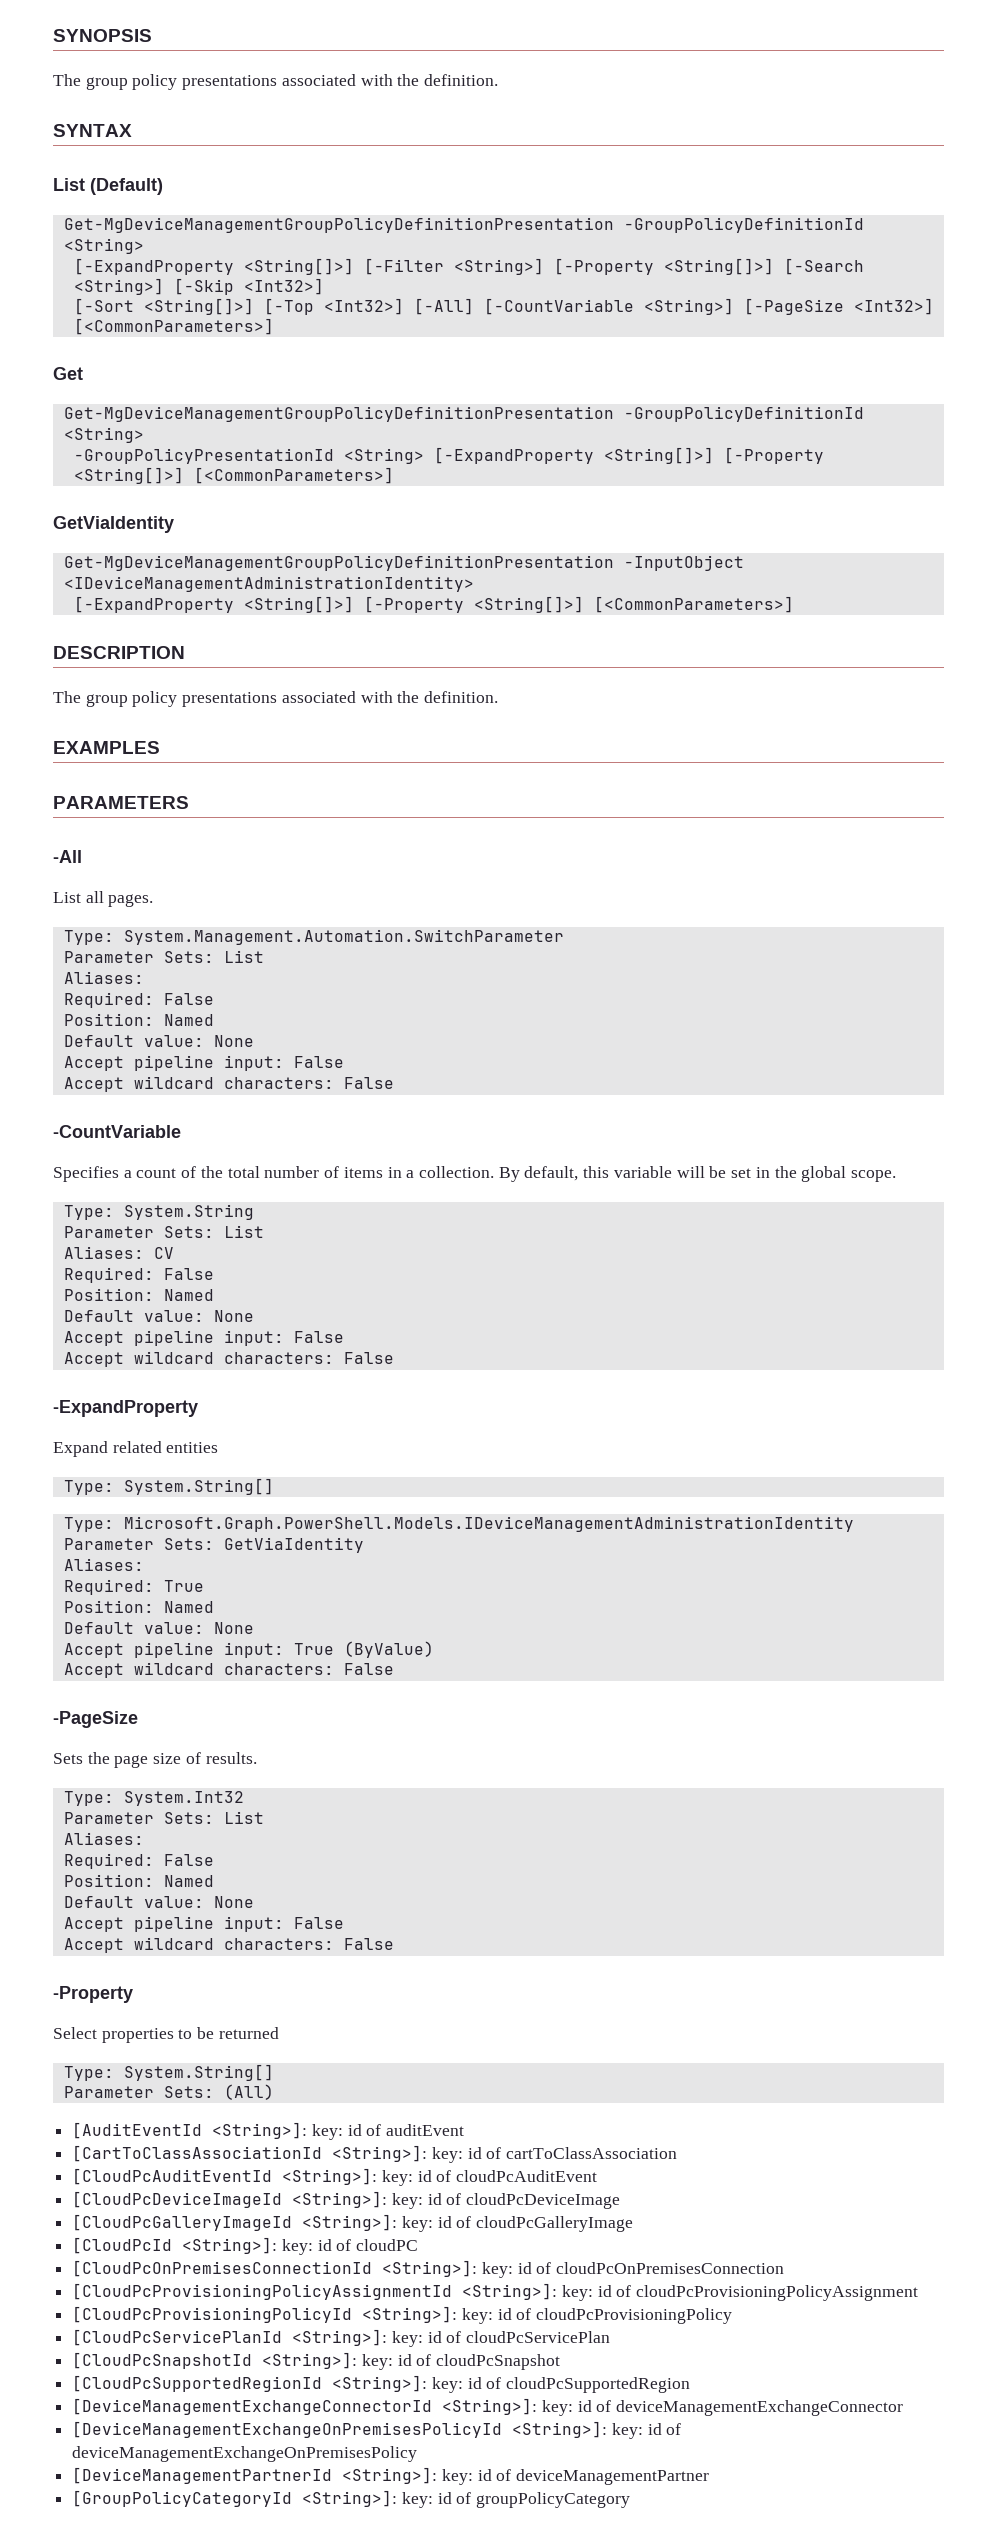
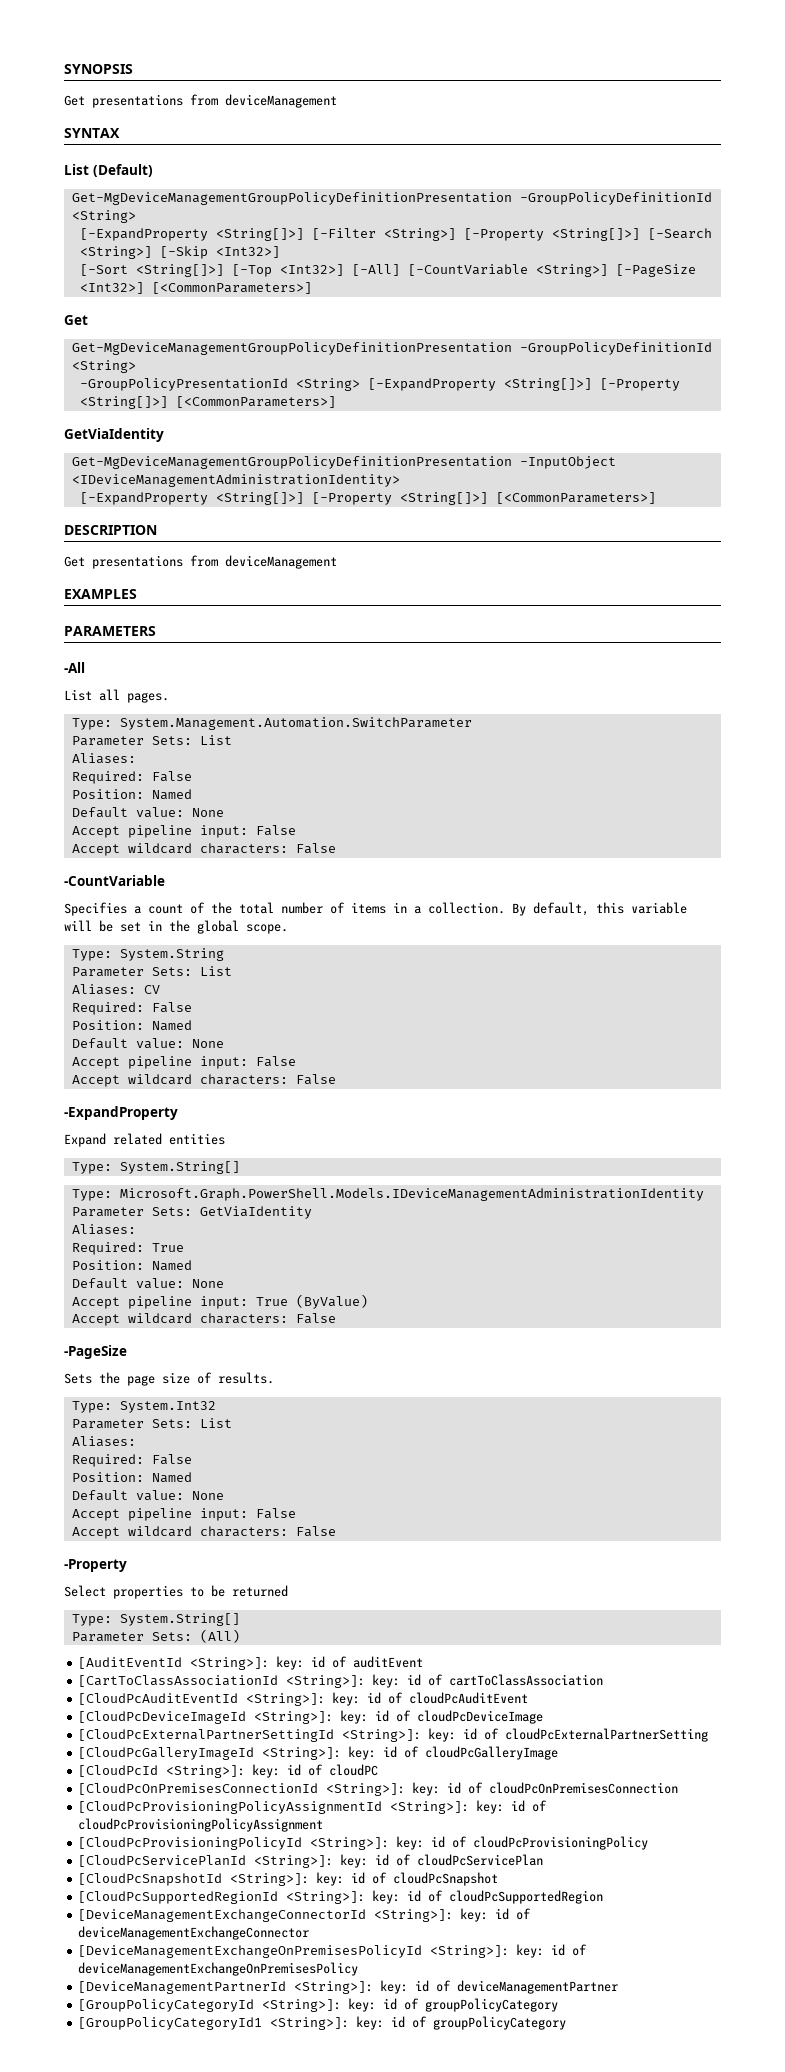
[53,74,499,90] The group policy presentations associated with the definition. -> [64,94,337,108] Get presentations from deviceManagement
[53,691,499,707] The group policy presentations associated with the definition. -> [64,555,337,569] Get presentations from deviceManagement
(621, 2201) none -> [78,1728,709,1742] // [CloudPcExternalPartnerSettingId <String>]: key: id of cloudPcExternalPartnerSetting
(631, 2500) none -> [78,2016,567,2030] // [GroupPolicyCategoryId1 <String>]: key: id of groupPolicyCategory

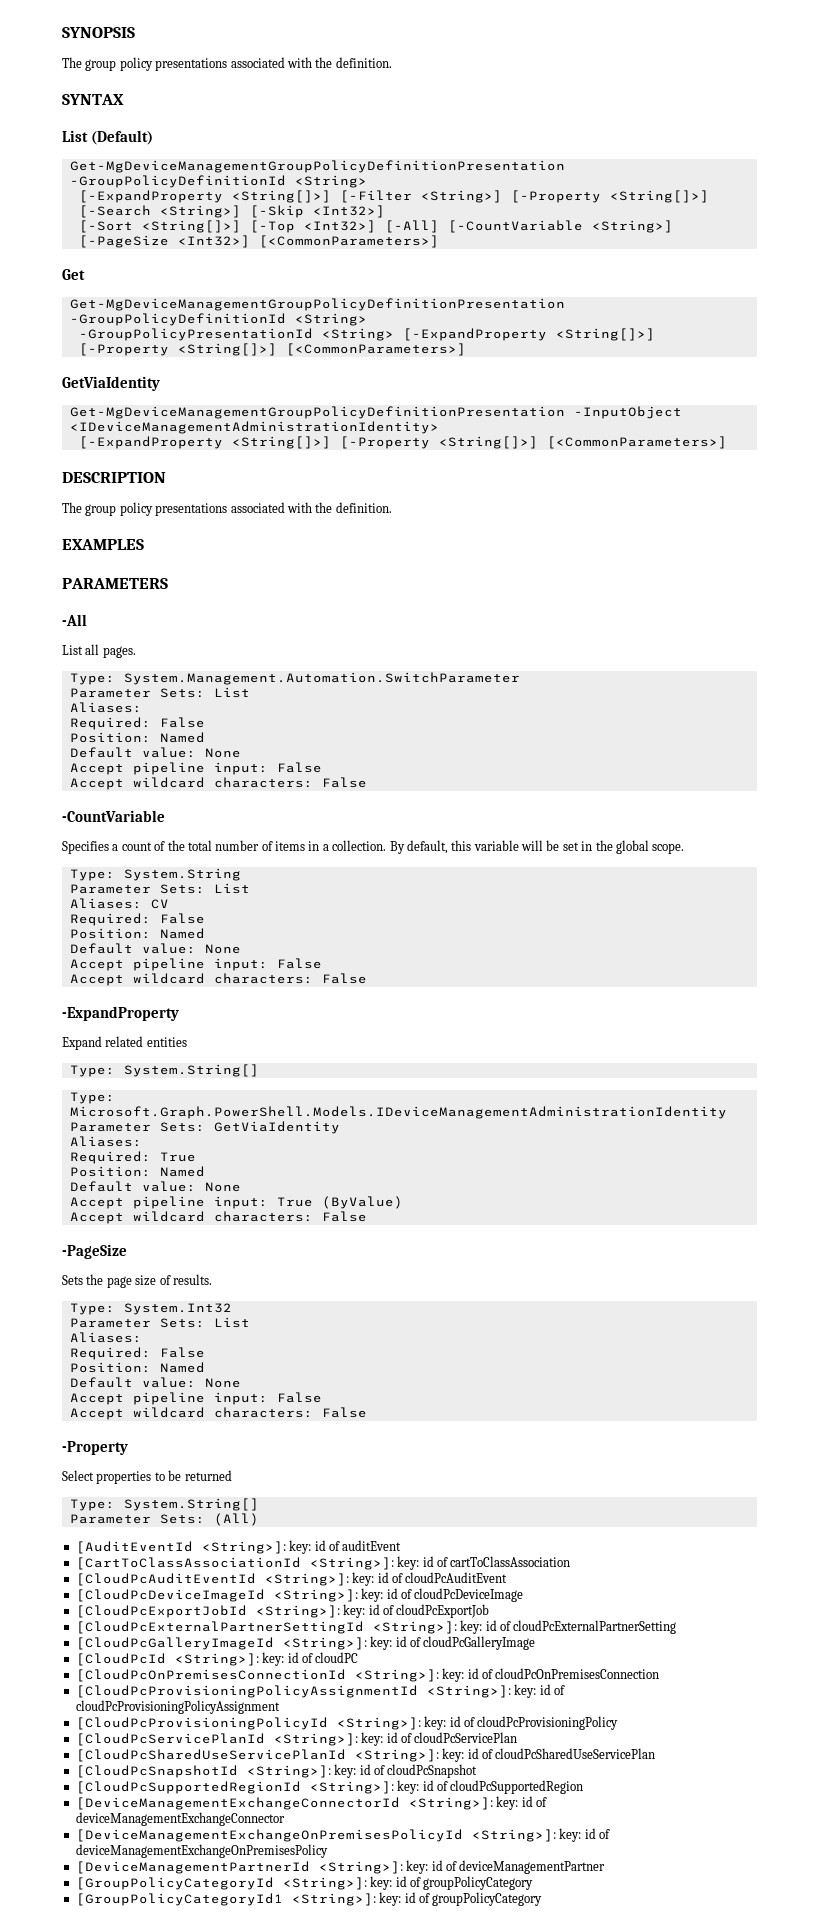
[64,94,337,108] Get presentations from deviceManagement -> [62,57,392,71] The group policy presentations associated with the definition.
[64,555,337,569] Get presentations from deviceManagement -> [62,502,392,516] The group policy presentations associated with the definition.
(544, 1717) none -> [75,1604,490,1618] // [CloudPcExportJobId <String>]: key: id of cloudPcExportJob
(544, 1860) none -> [75,1748,656,1762] // [CloudPcSharedUseServicePlanId <String>]: key: id of cloudPcSharedUseServicePlan

